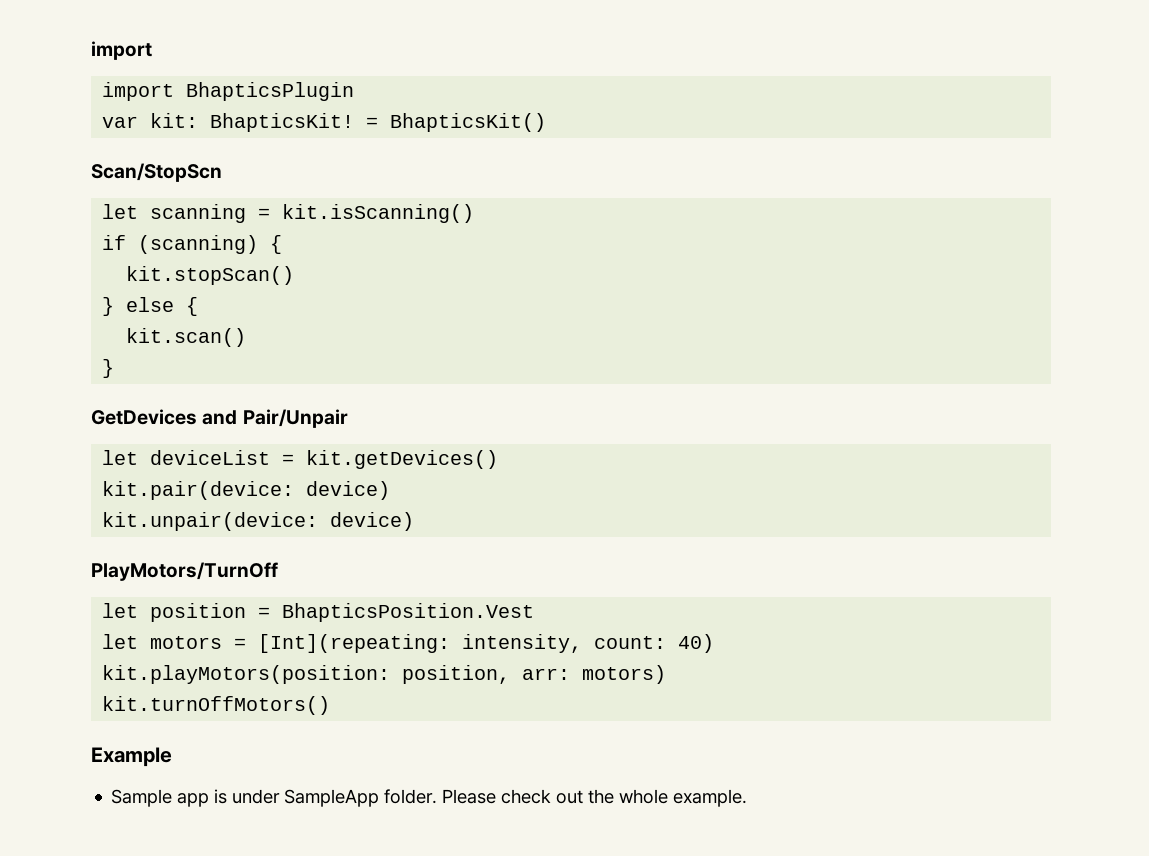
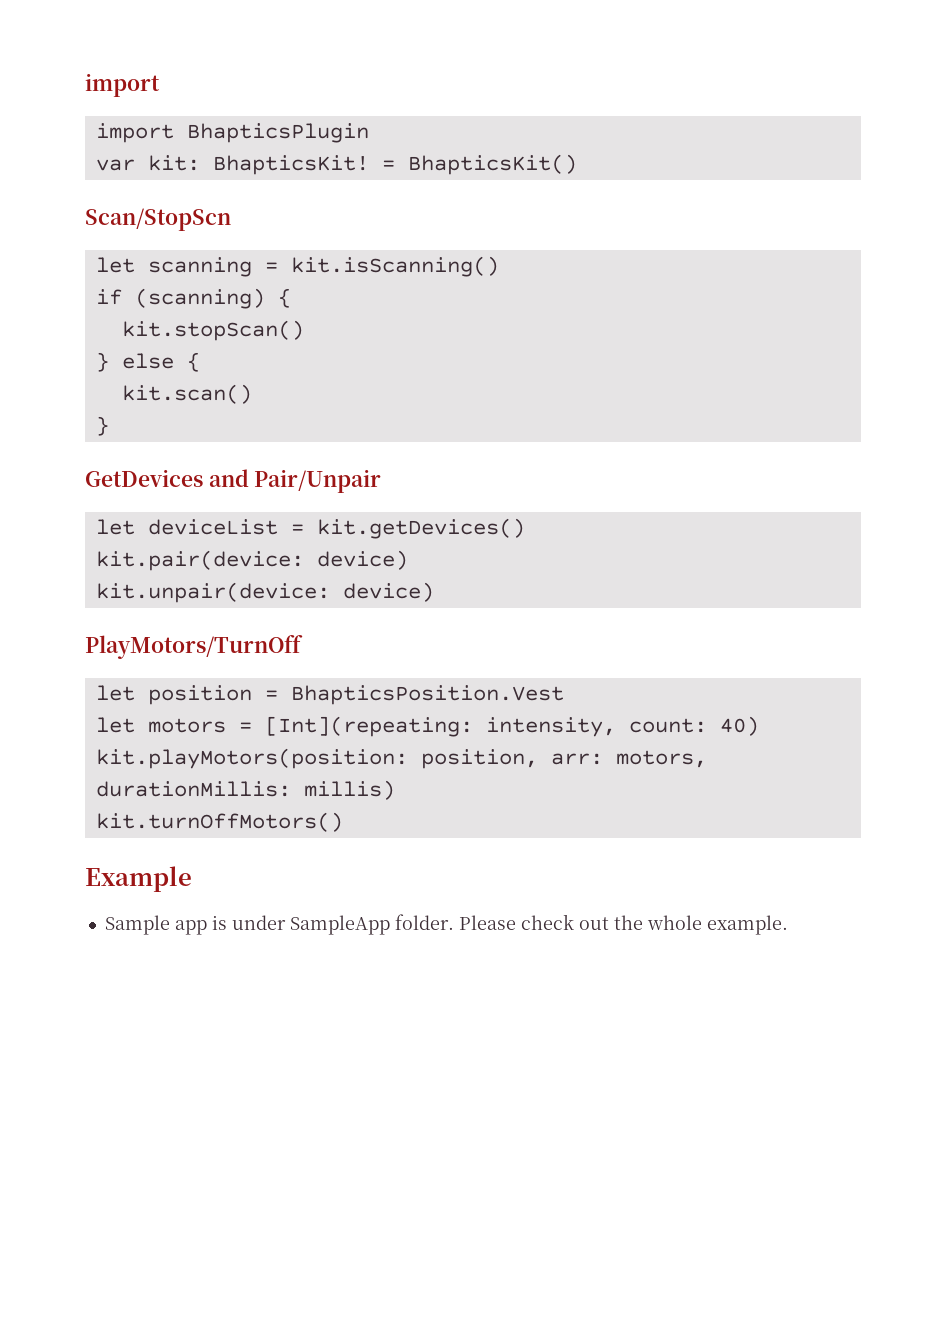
[582,665,667,684] motors) -> [615,750,707,768] [95,780,395,800] motors, durationMillis: millis)

